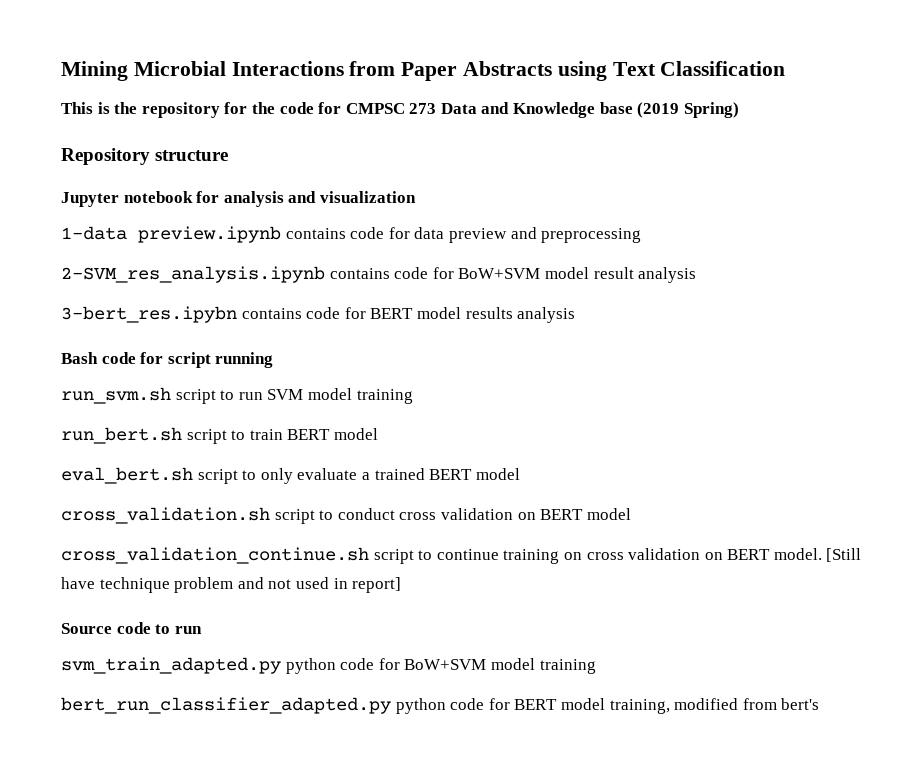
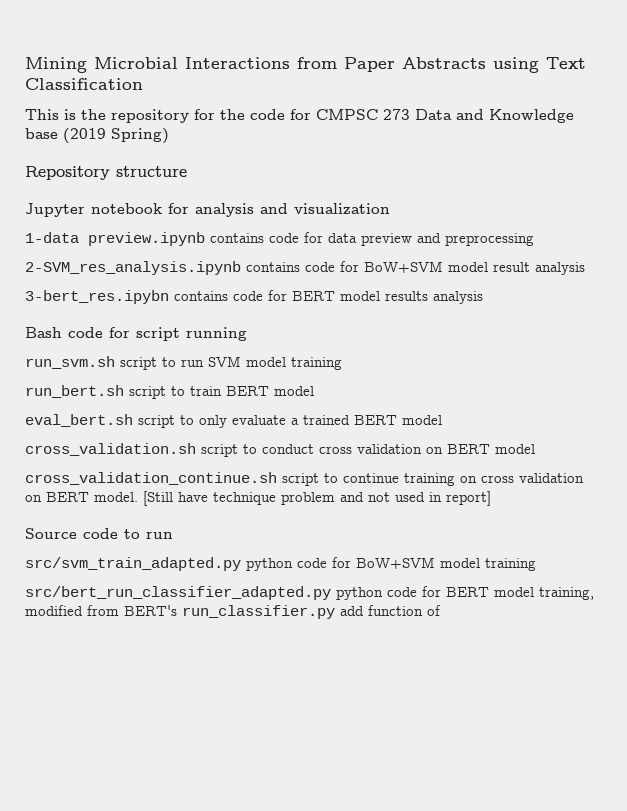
[61,657,281,674] svm_train_adapted.py -> [25,557,241,571] src/svm_train_adapted.py
[61,697,391,714] bert_run_classifier_adapted.py -> [25,586,331,600] src/bert_run_classifier_adapted.py
[781,698,820,710] bert's -> [124,605,441,619] BERT's run_classifier.py add function of

